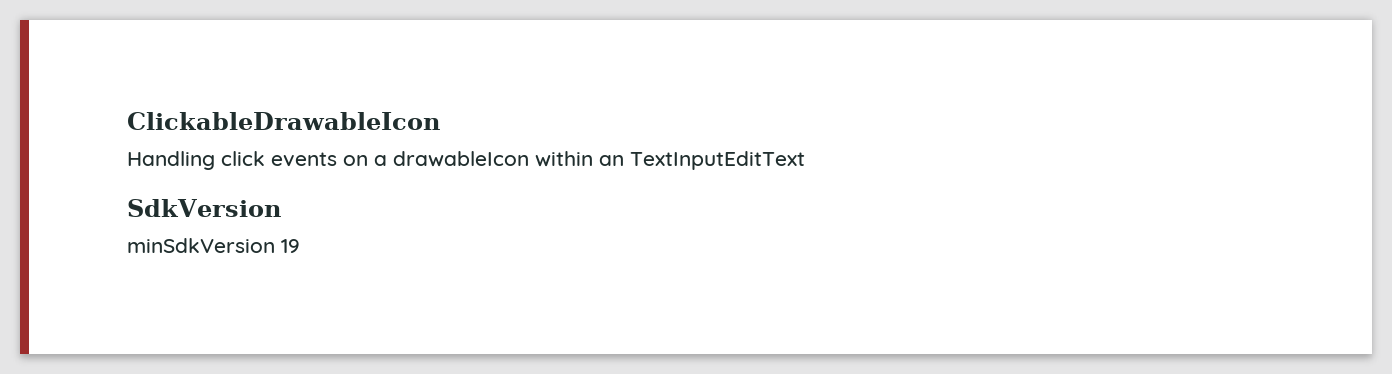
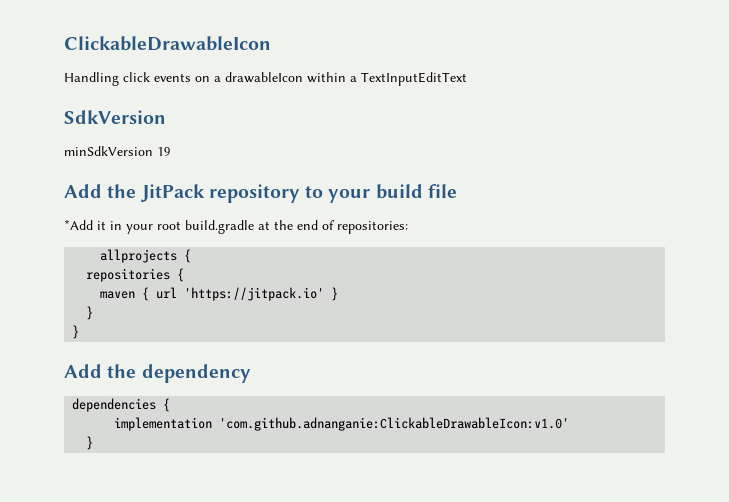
[599,155,624,166] an -> [350,76,357,82] a
(300, 246) none -> [64,184,457,203] [64,219,408,234] [100,249,192,263] [86,268,185,282] [100,287,339,301] [86,306,94,320] [72,325,80,339] [64,364,251,383] [72,398,171,412] [114,417,570,431] [86,436,94,450] // Add the JitPack repository to your build file // *Add it in your root build.gradle at the end of repositories: // allprojects { // repositories { // maven { url 'https://jitpack.io' } // } // } // Add the dependency // dependencies { // implementation 'com.github.adnanganie:ClickableDrawableIcon:v1.0' // }

